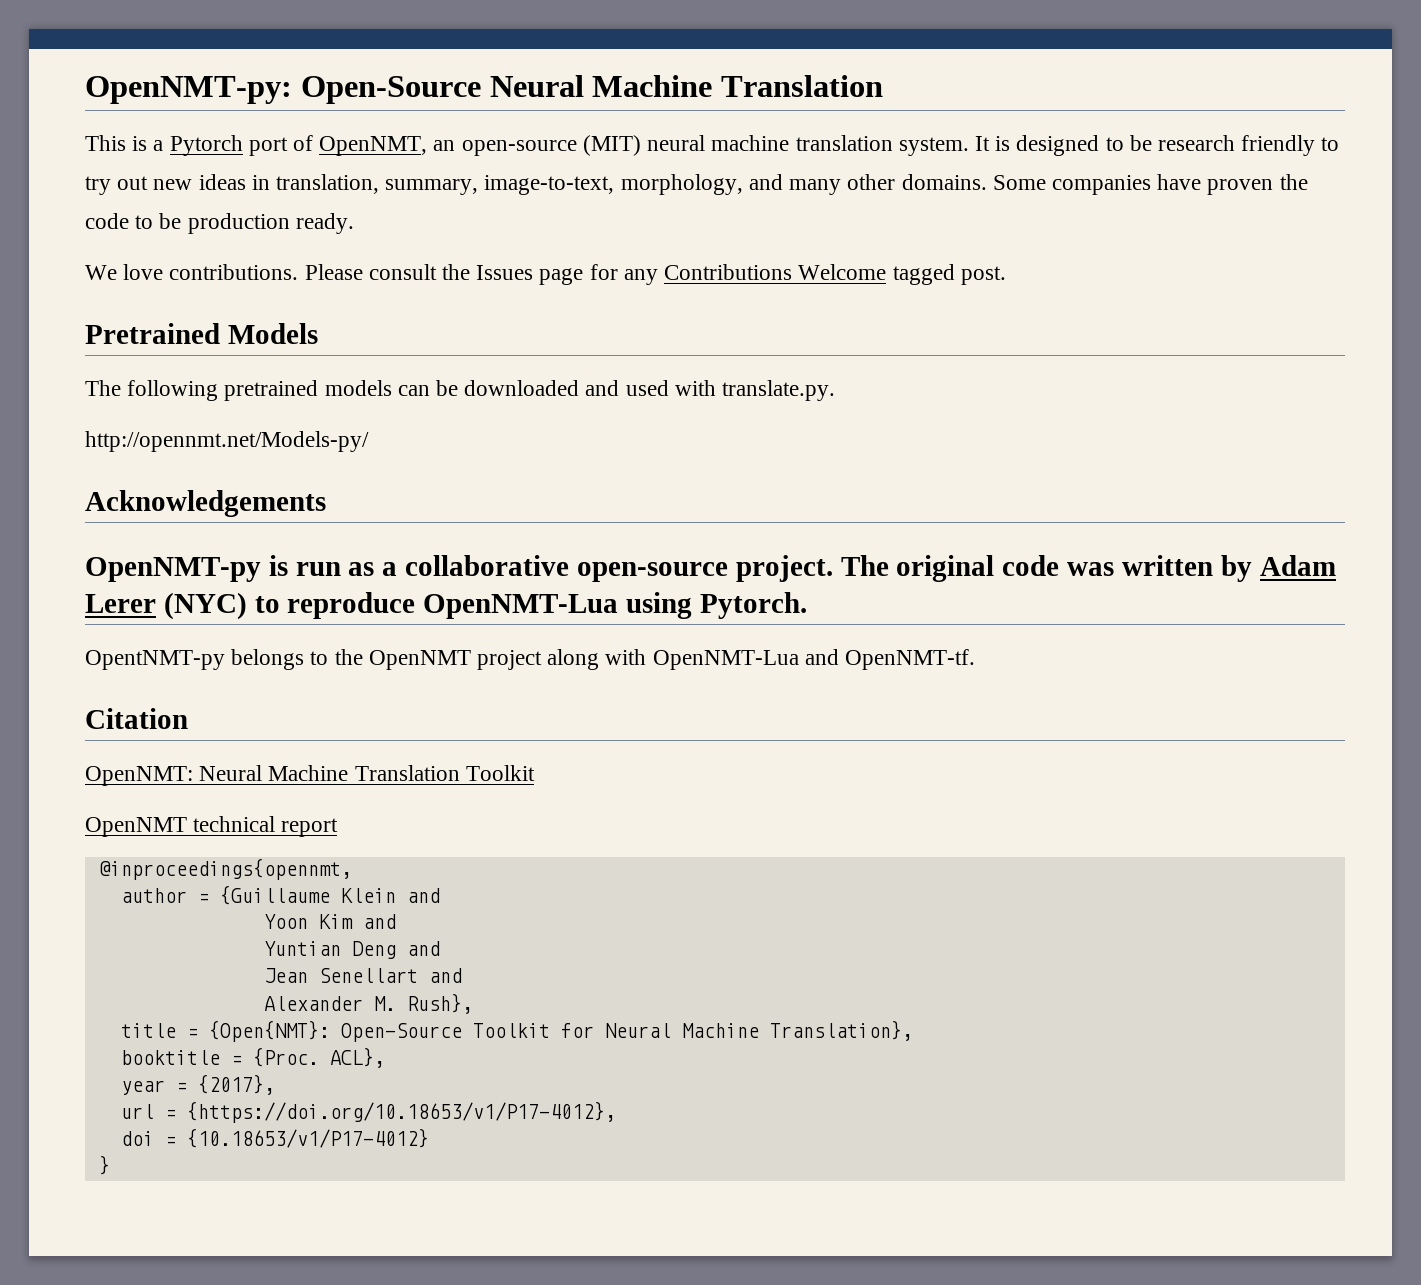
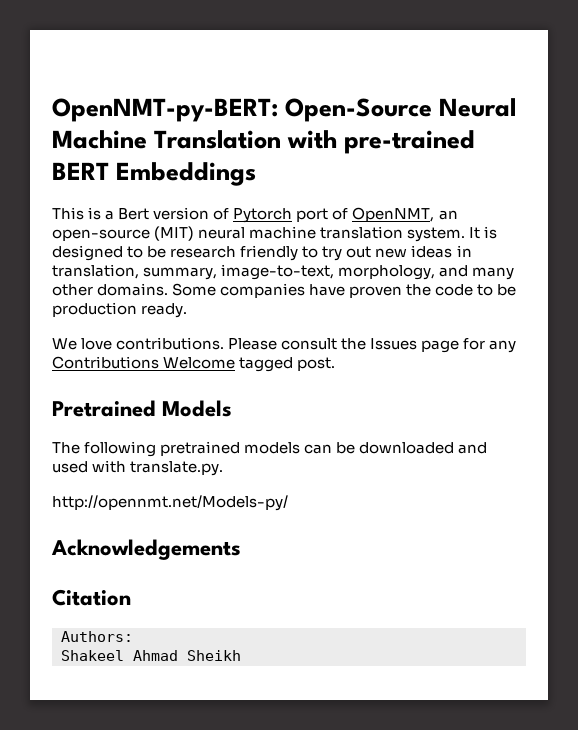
[85,76,292,104] OpenNMT-py: -> [52,98,278,122] OpenNMT-py-BERT:
(884, 86) none -> [287,130,476,154] [52,162,257,186] with pre-trained BERT Embeddings
(164, 145) none -> [118,207,230,220] Bert version of
[85,555,1336,582] [85,592,807,620] [85,649,976,670] [85,708,188,729] [85,765,535,786] [85,816,339,837] [98,858,352,880] [120,885,440,905] [263,914,396,929] [263,941,440,959] [263,968,462,983] [263,993,473,1014] [120,1020,913,1042] [120,1047,385,1068] [120,1074,275,1095] [120,1101,616,1123] [120,1128,429,1148] [98,1155,110,1175] OpenNMT-py is run as a collaborative open-source project. The original code was written by Adam Lerer (NYC) to reproduce OpenNMT-Lua using Pytorch. // OpentNMT-py belongs to the OpenNMT project along with OpenNMT-Lua and OpenNMT-tf. // Citation // OpenNMT: Neural Machine Translation Toolkit // OpenNMT technical report // @inproceedings{opennmt, // author = {Guillaume Klein and // Yoon Kim and // Yuntian Deng and // Jean Senellart and // Alexander M. Rush}, // title = {Open{NMT}: Open-Source Toolkit for Neural Machine Translation}, // booktitle = {Proc. ACL}, // year = {2017}, // url = {https://doi.org/10.18653/v1/P17-4012}, // doi = {10.18653/v1/P17-4012} // } -> [52,589,131,606] [61,631,133,642] [61,650,241,661] Citation // Authors: // Shakeel Ahmad Sheikh

